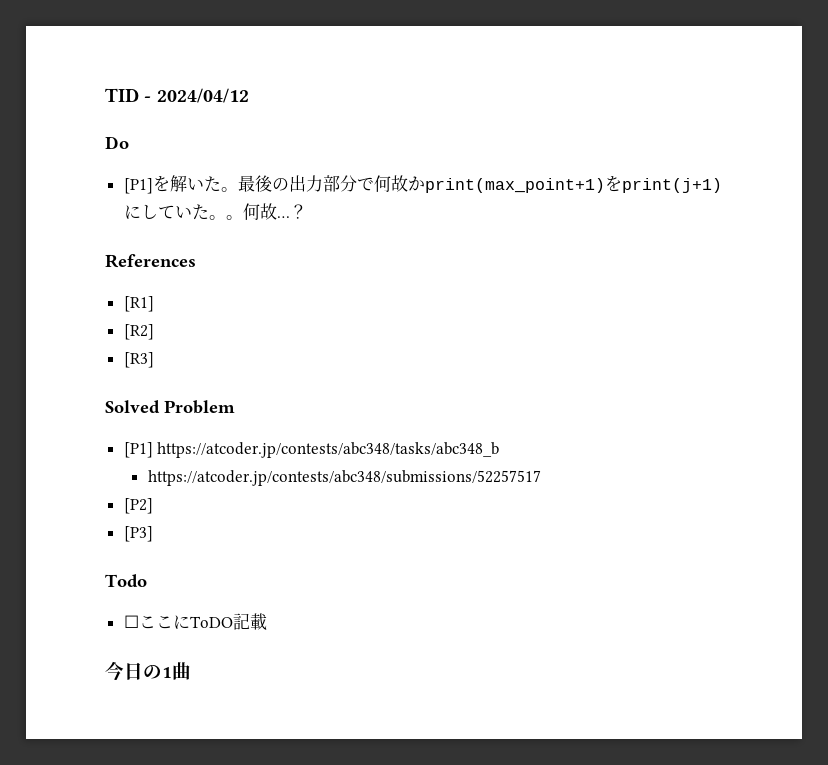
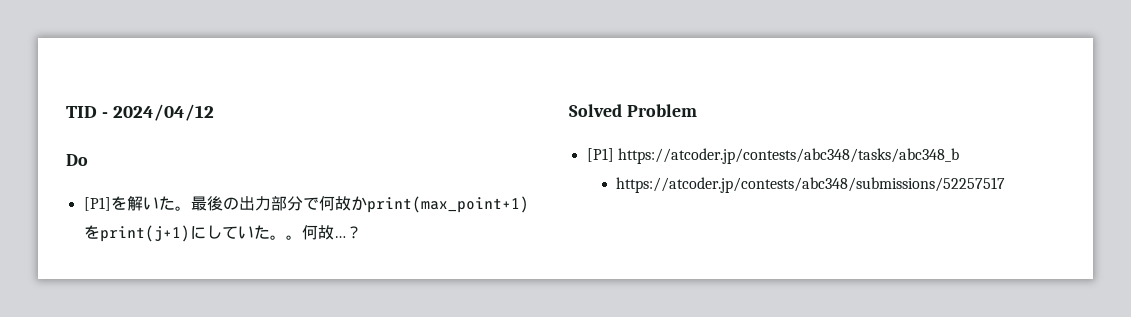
[105,254,196,268] [123,296,154,312] [123,324,154,340] [123,352,154,368] // References // [R1] // [R2] // [R3] -> (362, 232) none
[123,498,153,514] [123,526,153,542] [105,574,147,588] [123,613,267,631] [105,661,191,681] // [P2] // [P3] // Todo // ☐ここにToDO記載 // 今日の1曲 -> (1006, 185) none

